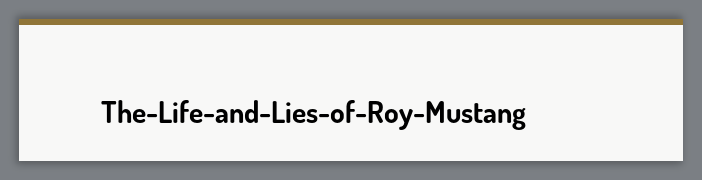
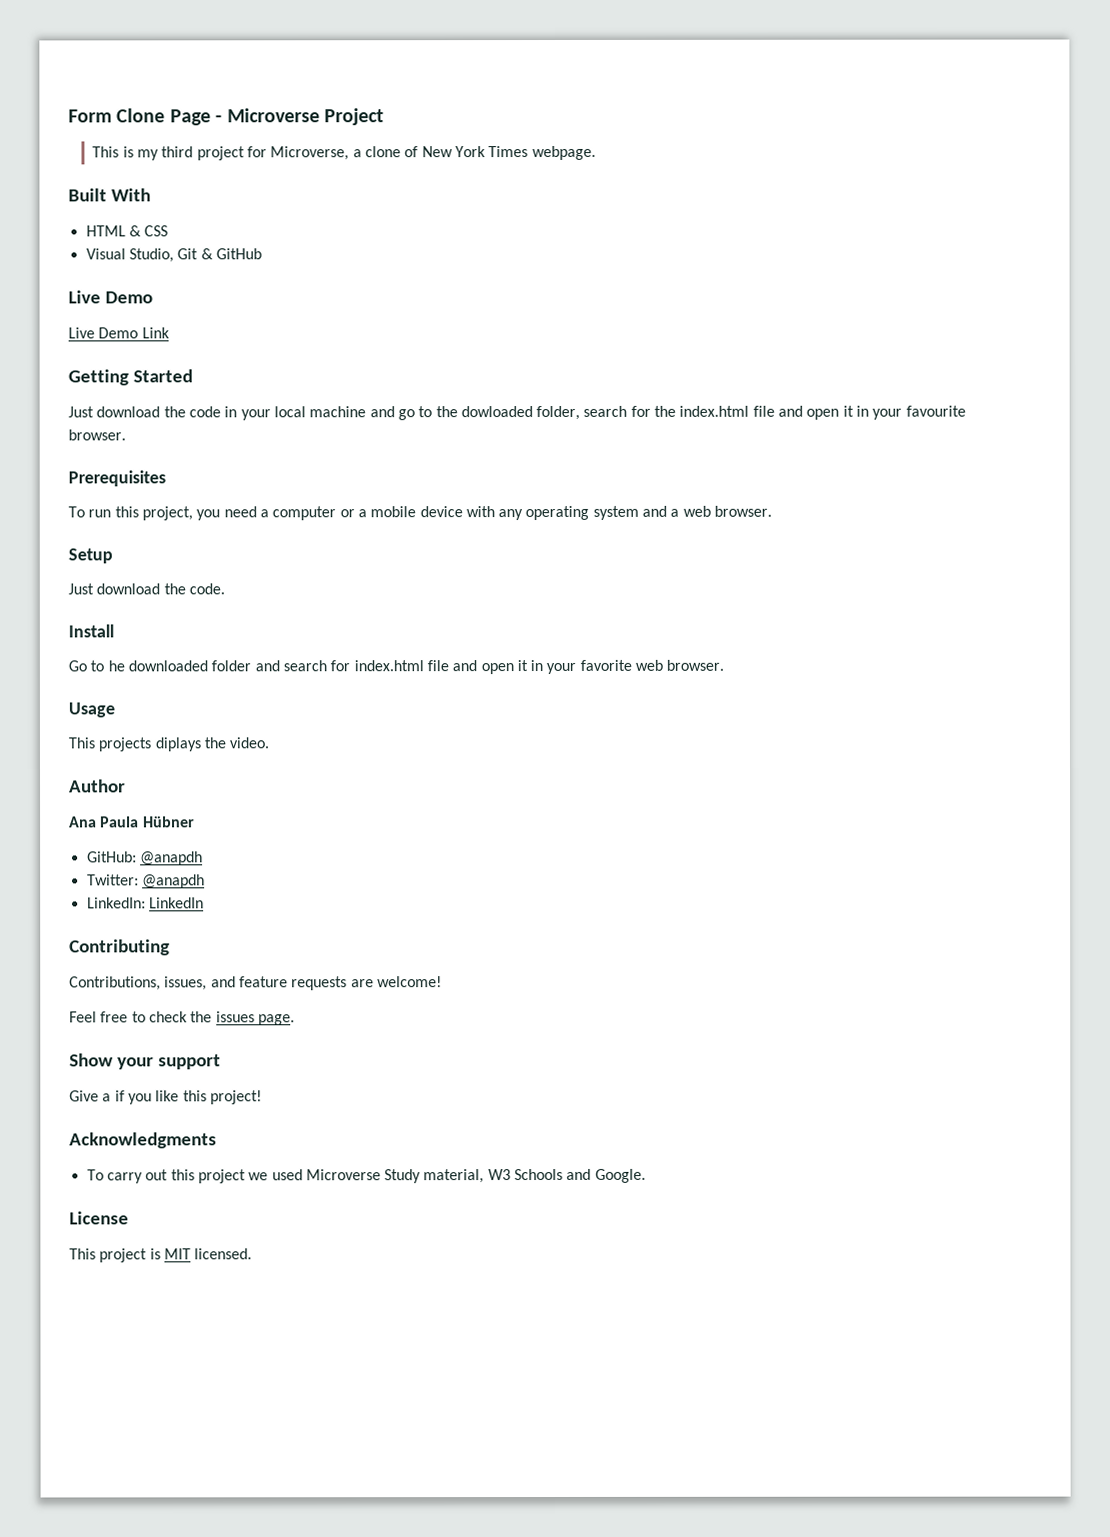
[101,100,526,130] The-Life-and-Lies-of-Roy-Mustang -> [68,108,384,126] [92,145,596,161] [68,188,151,202] [85,225,169,237] [85,248,262,263] [68,290,153,304] [68,327,170,339] [68,369,193,386] [68,405,966,421] [68,429,126,441] [68,470,166,487] [68,505,773,521] [68,548,113,564] [68,583,225,595] [68,624,114,638] [68,659,725,675] [68,702,115,718] [68,737,270,752] [69,779,126,793] [69,816,195,828] [86,851,203,866] [86,874,205,889] [86,897,204,909] [69,939,170,956] [69,976,442,991] [69,1011,295,1026] [69,1053,221,1070] [69,1090,262,1105] [69,1132,217,1149] [86,1168,646,1184] [69,1211,129,1225] [69,1248,253,1263] Form Clone Page - Microverse Project // This is my third project for Microverse, a clone of New York Times webpage. // Built With // HTML & CSS // Visual Studio, Git & GitHub // Live Demo // Live Demo Link // Getting Started // Just download the code in your local machine and go to the dowloaded folder, search for the index.html file and open it in your favourite browser. // Prerequisites // To run this project, you need a computer or a mobile device with any operating system and a web browser. // Setup // Just download the code. // Install // Go to he downloaded folder and search for index.html file and open it in your favorite web browser. // Usage // This projects diplays the video. // Author // Ana Paula Hübner // GitHub: @anapdh // Twitter: @anapdh // LinkedIn: LinkedIn // Contributing // Contributions, issues, and feature requests are welcome! // Feel free to check the issues page. // Show your support // Give a if you like this project! // Acknowledgments // To carry out this project we used Microverse Study material, W3 Schools and Google. // License // This project is MIT licensed.

